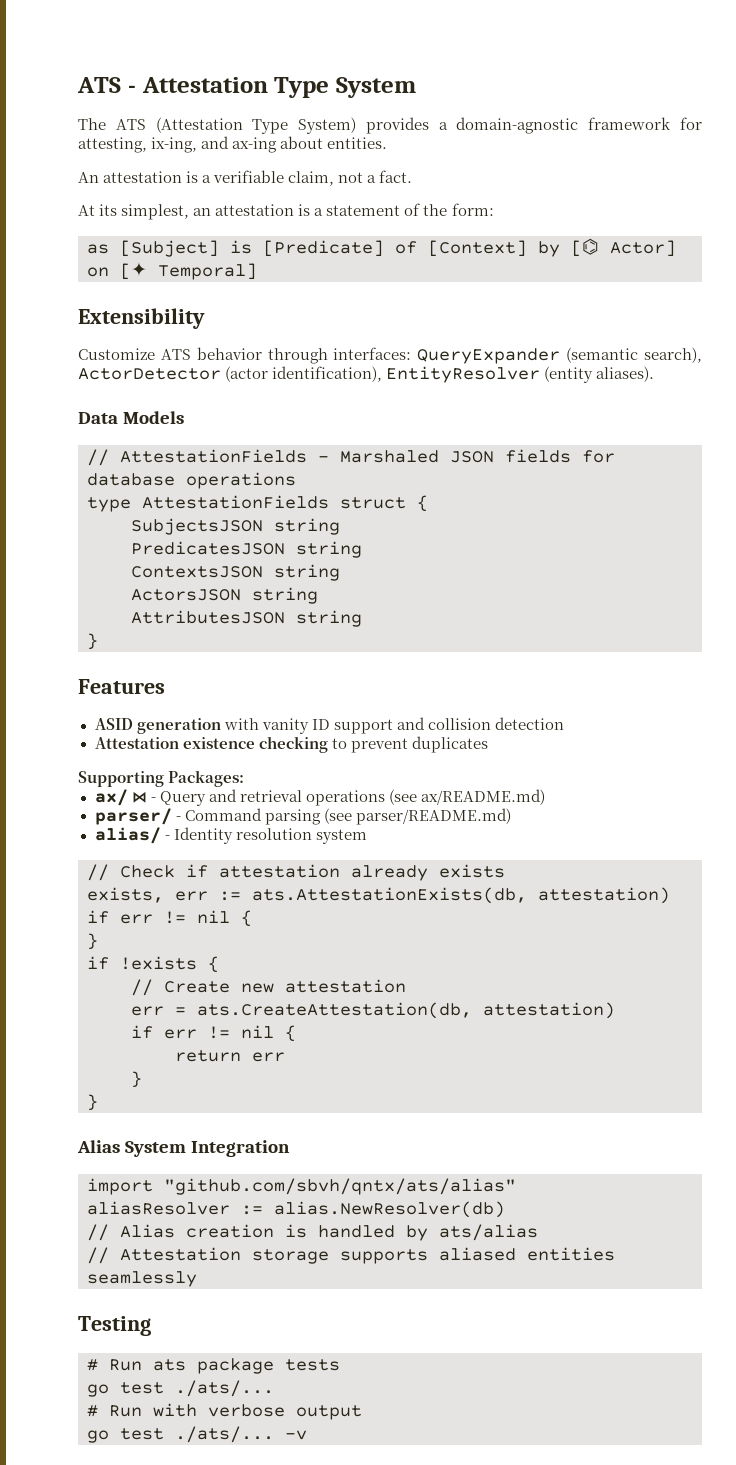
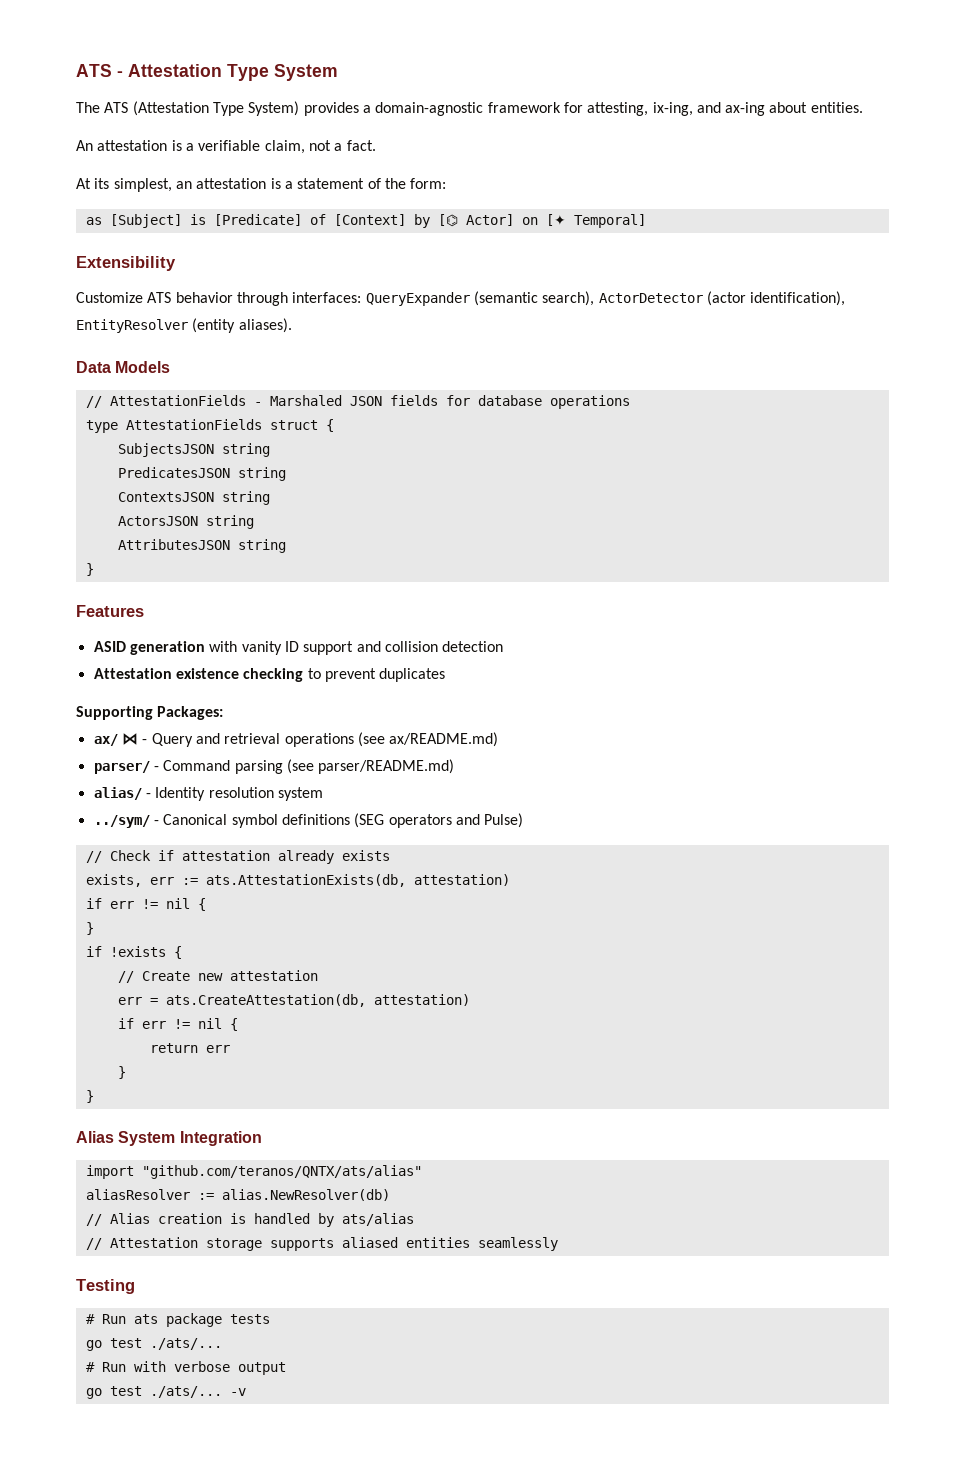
(367, 836) none -> [93,813,524,828] // ../sym/ - Canonical symbol definitions (SEG operators and Pulse)
[164,1178,516,1195] "github.com/sbvh/qntx/ats/alias" -> [141,1165,422,1179] "github.com/teranos/QNTX/ats/alias"

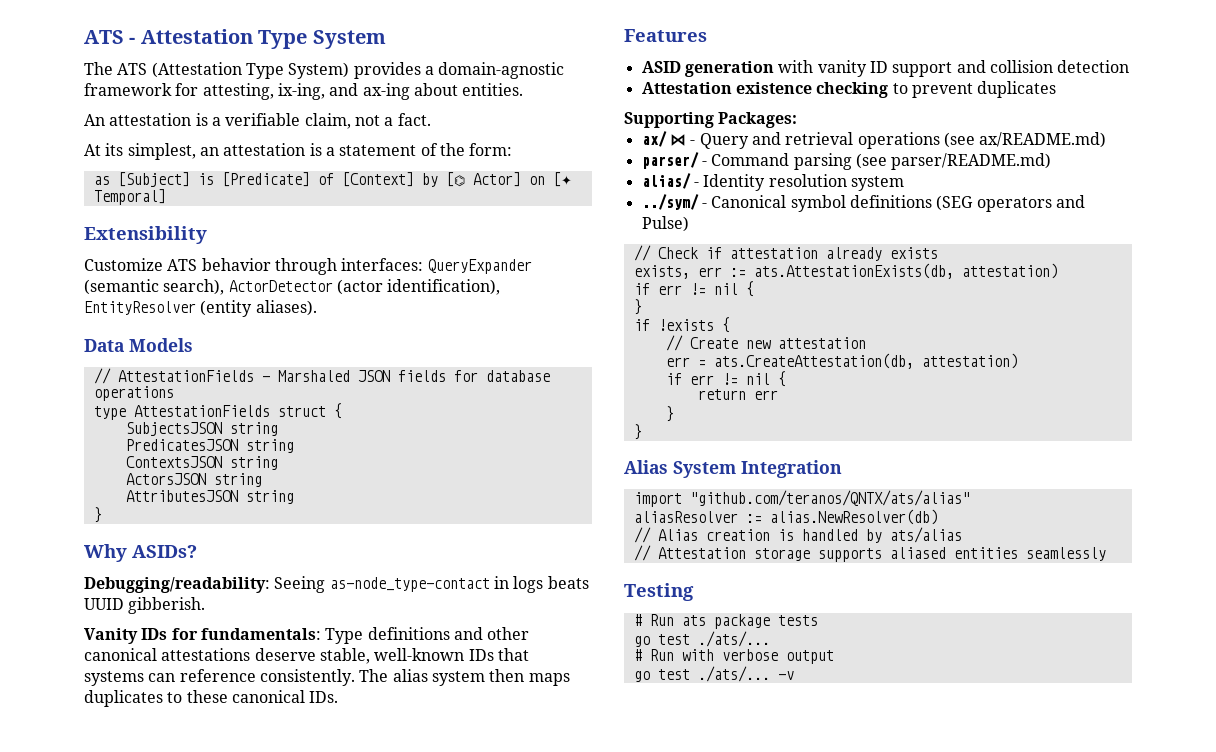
(94, 569) none -> [84,544,197,562] [84,576,589,593] [84,597,206,614] [84,627,530,644] [84,648,529,664] [84,669,570,686] [84,690,339,707] // Why ASIDs? // Debugging/readability: Seeing as-node_type-contact in logs beats UUID gibberish. // Vanity IDs for fundamentals: Type definitions and other canonical attestations deserve stable, well-known IDs that systems can reference consistently. The alias system then maps duplicates to these canonical IDs.

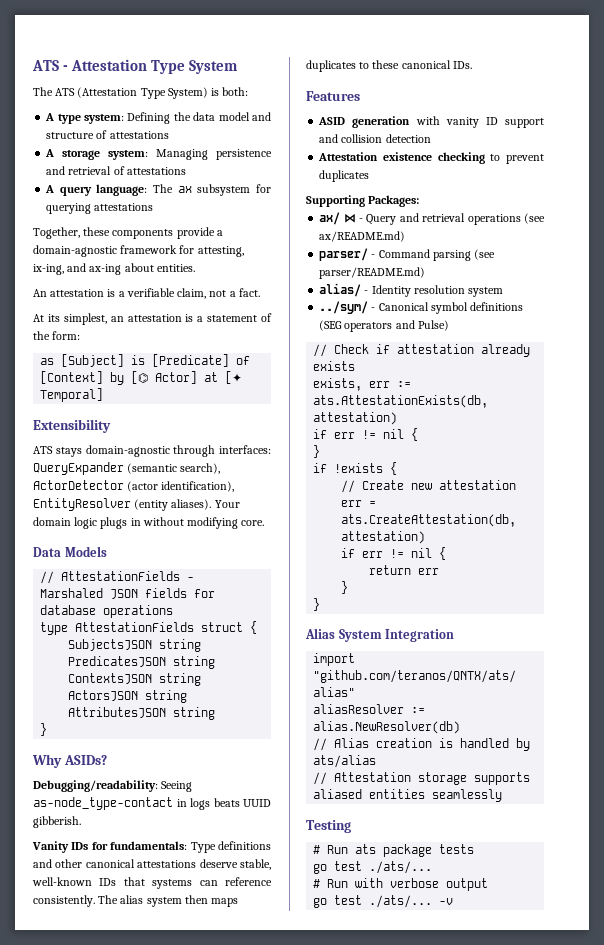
[353,62,421,79] provides -> [211,87,249,96] [45,112,271,124] [46,130,169,139] [45,149,272,160] [46,166,186,175] [45,184,271,196] [46,203,154,214] [33,227,215,239] is both: // A type system: Defining the data model and structure of attestations // A storage system: Managing persistence and retrieval of attestations // A query language: The ax subsystem for querying attestations // Together, these components provide
[528,176,545,185] on -> [204,372,219,382] at
[84,258,271,271] Customize ATS behavior -> [33,445,170,457] ATS stays domain-agnostic
(317, 308) none -> [214,500,240,508] [33,517,265,529] Your domain logic plugs in without modifying core.

